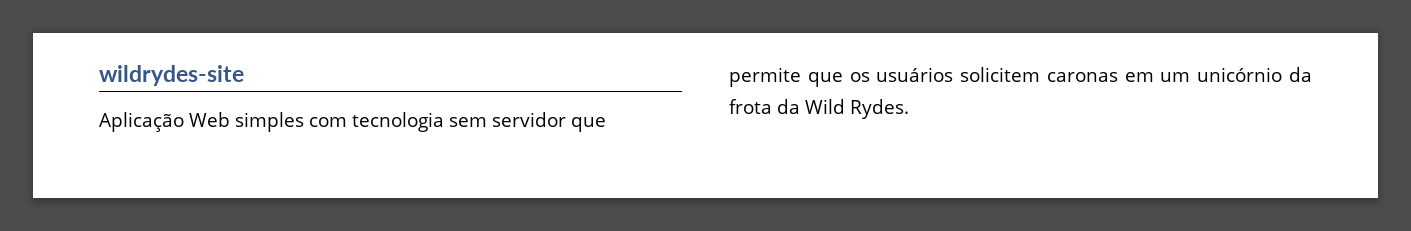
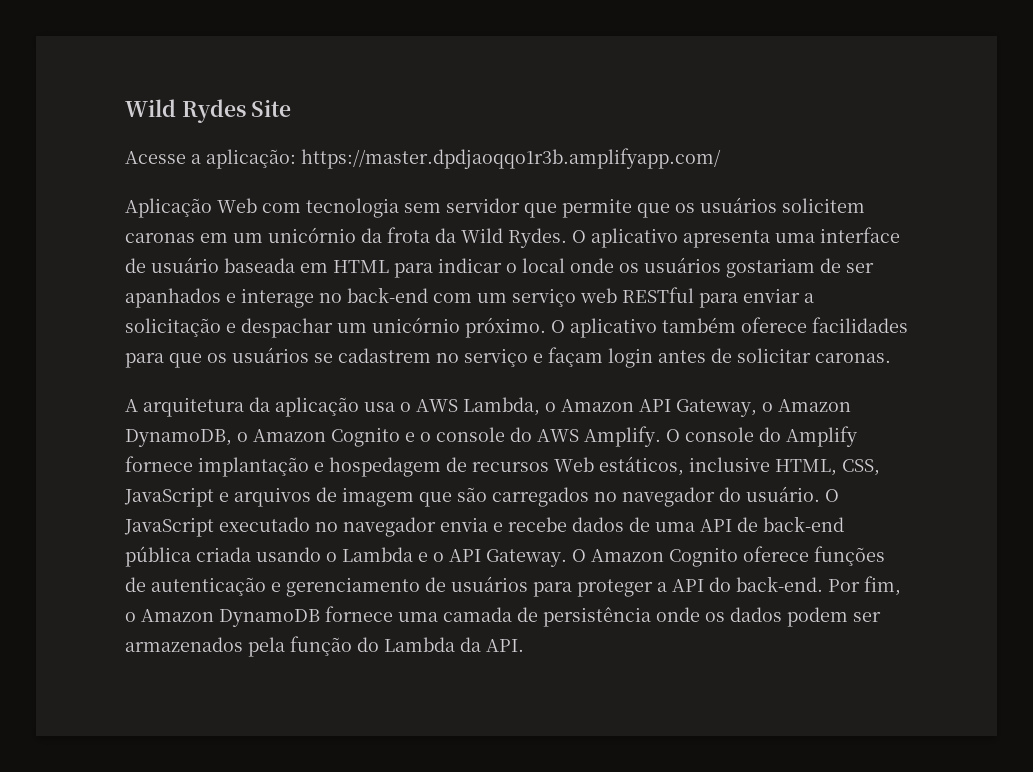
[99,65,244,86] wildrydes-site -> [125,99,292,123] [125,148,721,169] Wild Rydes Site // Acesse a aplicação: https://master.dpdjaoqqo1r3b.amplifyapp.com/
[235,112,304,132] simples -> (257, 205) none
(909, 109) none -> [572,227,900,248] [125,257,874,278] [125,287,814,308] [125,317,908,338] [125,347,891,368] [125,397,851,417] [125,426,857,447] [125,456,880,477] [124,486,839,507] [124,516,844,537] [125,546,885,567] [125,576,901,597] [125,606,881,627] [125,636,524,657] O aplicativo apresenta uma interface de usuário baseada em HTML para indicar o local onde os usuários gostariam de ser apanhados e interage no back-end com um serviço web RESTful para enviar a solicitação e despachar um unicórnio próximo. O aplicativo também oferece facilidades para que os usuários se cadastrem no serviço e façam login antes de solicitar caronas. // A arquitetura da aplicação usa o AWS Lambda, o Amazon API Gateway, o Amazon DynamoDB, o Amazon Cognito e o console do AWS Amplify. O console do Amplify fornece implantação e hospedagem de recursos Web estáticos, inclusive HTML, CSS, JavaScript e arquivos de imagem que são carregados no navegador do usuário. O JavaScript executado no navegador envia e recebe dados de uma API de back-end pública criada usando o Lambda e o API Gateway. O Amazon Cognito oferece funções de autenticação e gerenciamento de usuários para proteger a API do back-end. Por fim, o Amazon DynamoDB fornece uma camada de persistência onde os dados podem ser armazenados pela função do Lambda da API.

